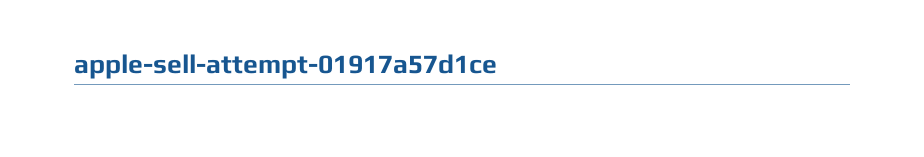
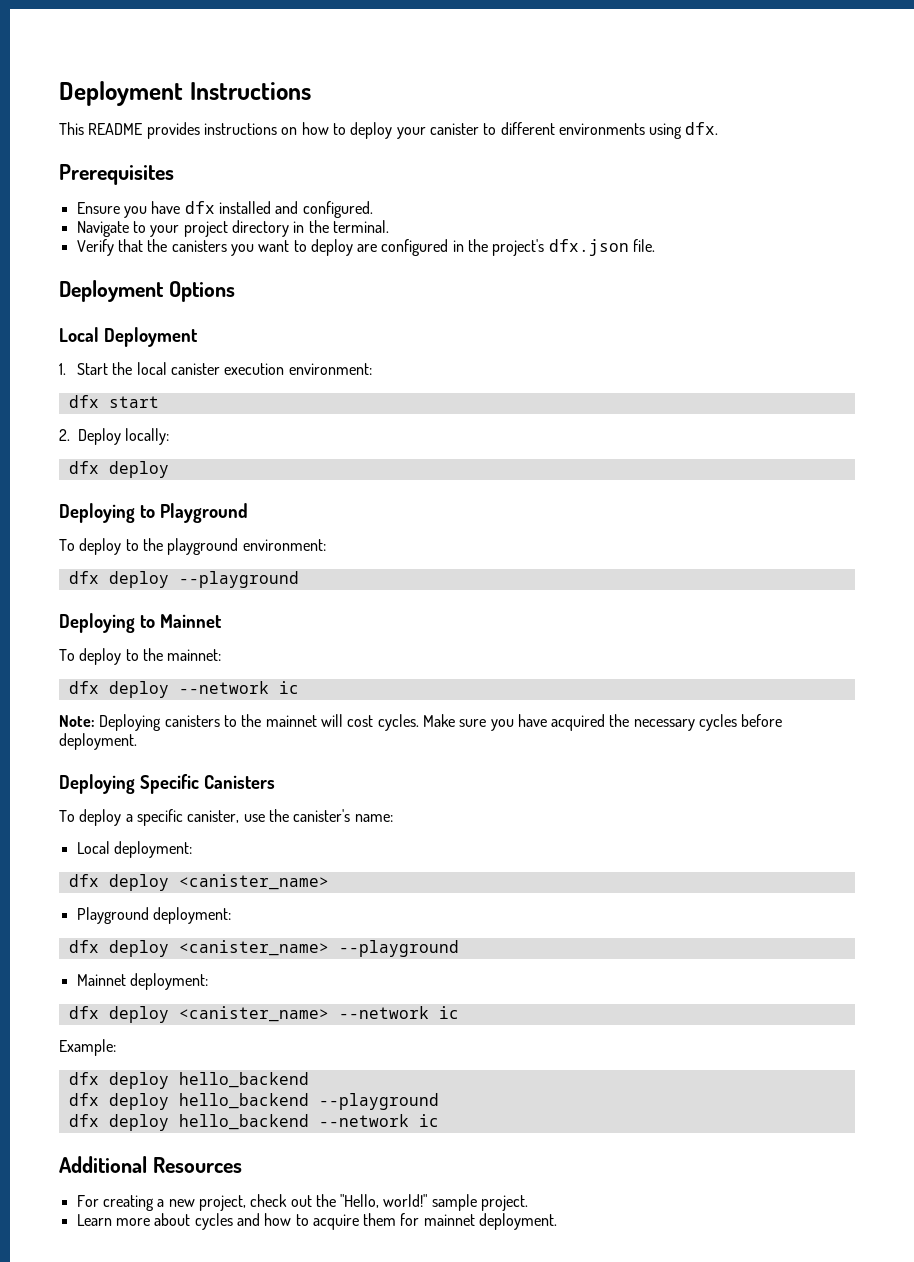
[74,54,497,79] apple-sell-attempt-01917a57d1ce -> [59,81,311,106] [59,122,719,139] [59,164,174,185] [76,201,373,218] [76,220,389,237] [76,239,656,256] [59,280,235,302] [59,327,198,347] [59,362,372,375] [68,395,159,408] [59,428,170,445] [68,461,169,478] [59,503,248,523] [59,538,326,555] [68,571,299,588] [59,613,222,633] [59,648,222,665] [68,681,299,698] [59,714,783,731] [59,733,137,750] [59,774,275,794] [59,809,393,826] [76,841,192,858] [68,874,329,891] [76,907,231,924] [68,940,459,957] [76,973,208,990] [68,1006,459,1023] [59,1039,116,1056] [68,1072,309,1089] [68,1093,439,1110] [68,1114,439,1131] [59,1156,242,1173] [76,1194,529,1211] [76,1213,558,1230] Deployment Instructions // This README provides instructions on how to deploy your canister to different environments using dfx. // Prerequisites // Ensure you have dfx installed and configured. // Navigate to your project directory in the terminal. // Verify that the canisters you want to deploy are configured in the project's dfx.json file. // Deployment Options // Local Deployment // 1. Start the local canister execution environment: // dfx start // 2. Deploy locally: // dfx deploy // Deploying to Playground // To deploy to the playground environment: // dfx deploy --playground // Deploying to Mainnet // To deploy to the mainnet: // dfx deploy --network ic // Note: Deploying canisters to the mainnet will cost cycles. Make sure you have acquired the necessary cycles before deployment. // Deploying Specific Canisters // To deploy a specific canister, use the canister's name: // Local deployment: // dfx deploy <canister_name> // Playground deployment: // dfx deploy <canister_name> --playground // Mainnet deployment: // dfx deploy <canister_name> --network ic // Example: // dfx deploy hello_backend // dfx deploy hello_backend --playground // dfx deploy hello_backend --network ic // Additional Resources // For creating a new project, check out the "Hello, world!" sample project. // Learn more about cycles and how to acquire them for mainnet deployment.

